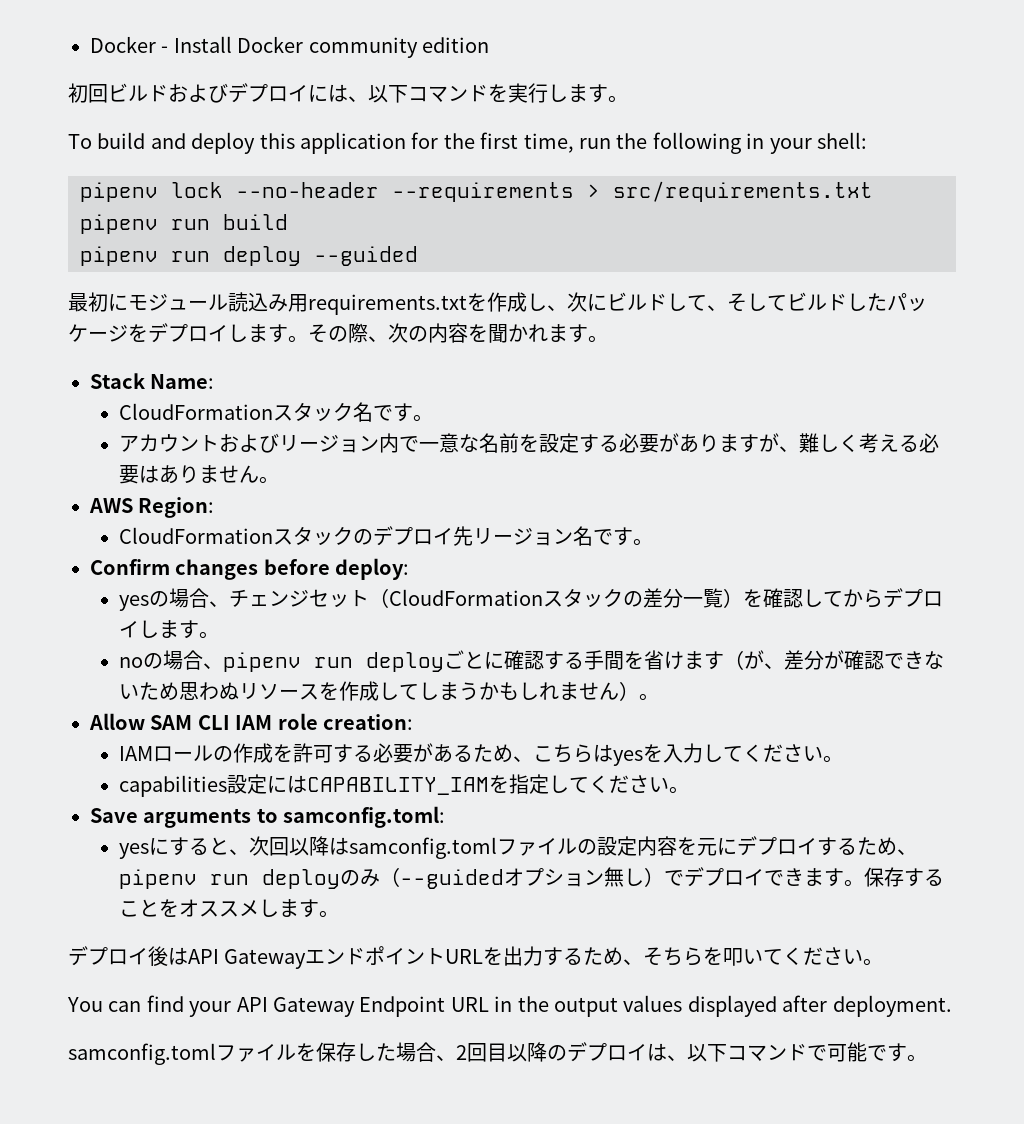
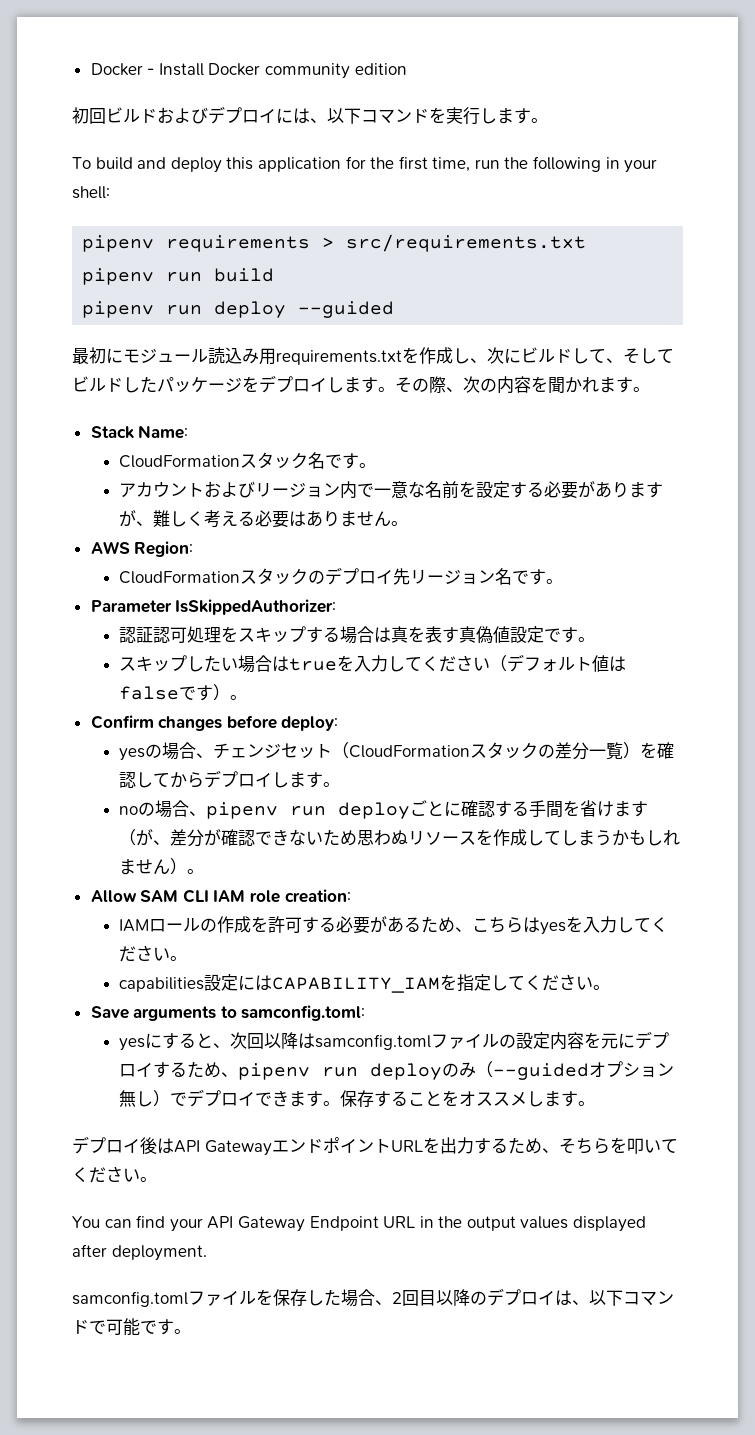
[171,182,574,202] lock --no-header --requirements -> [166,235,311,252] requirements
(654, 542) none -> [90,599,337,615] [119,626,596,644] [119,654,627,673] [119,684,248,701] // Parameter IsSkippedAuthorizer: // 認証認可処理をスキップする場合は真を表す真偽値設定です。 // スキップしたい場合はtrueを入力してください（デフォルト値はfalseです）。

